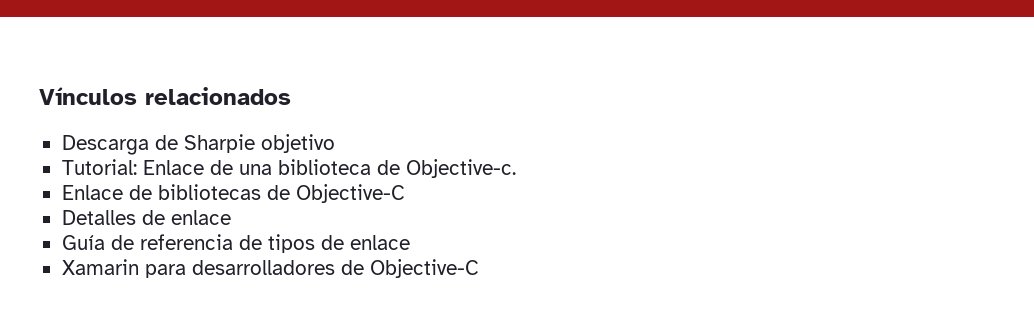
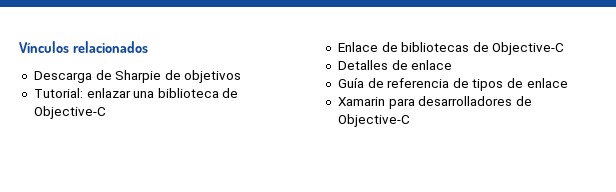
[260,134,335,153] objetivo -> [164,70,242,83] de objetivos
[142,160,233,175] Enlace de -> [86,88,131,98] enlazar
[405,159,516,178] Objective-c. -> [33,106,106,119] Objective-C

